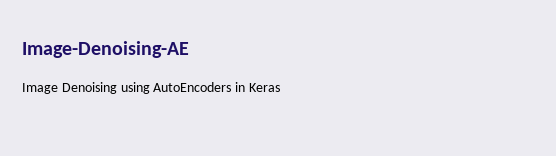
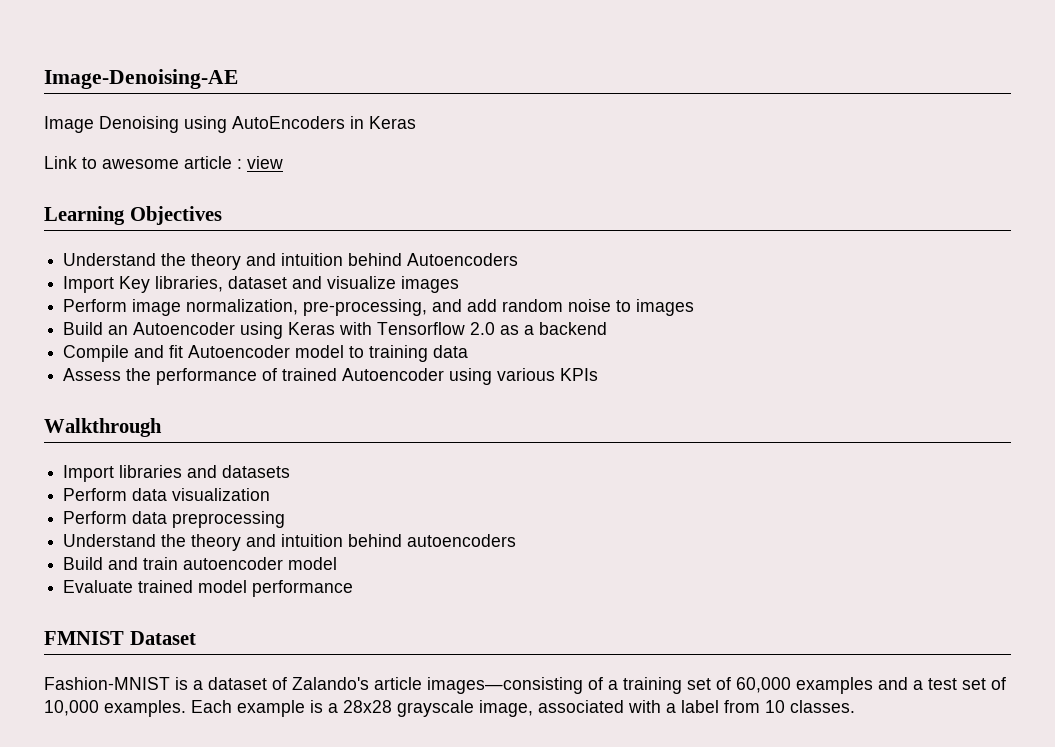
(280, 87) none -> [44,156,283,169] [44,206,222,225] [63,253,519,270] [63,276,460,293] [63,299,695,316] [63,322,608,339] [63,345,469,362] [63,368,599,385] [44,418,162,437] [63,465,291,482] [63,488,271,501] [63,511,286,528] [63,534,517,551] [63,557,338,570] [63,580,354,597] [44,631,196,645] [44,677,1006,694] [44,700,855,717] // Link to awesome article : view // Learning Objectives // Understand the theory and intuition behind Autoencoders // Import Key libraries, dataset and visualize images // Perform image normalization, pre-processing, and add random noise to images // Build an Autoencoder using Keras with Tensorflow 2.0 as a backend // Compile and fit Autoencoder model to training data // Assess the performance of trained Autoencoder using various KPIs // Walkthrough // Import libraries and datasets // Perform data visualization // Perform data preprocessing // Understand the theory and intuition behind autoencoders // Build and train autoencoder model // Evaluate trained model performance // FMNIST Dataset // Fashion-MNIST is a dataset of Zalando's article images—consisting of a training set of 60,000 examples and a test set of 10,000 examples. Each example is a 28x28 grayscale image, associated with a label from 10 classes.

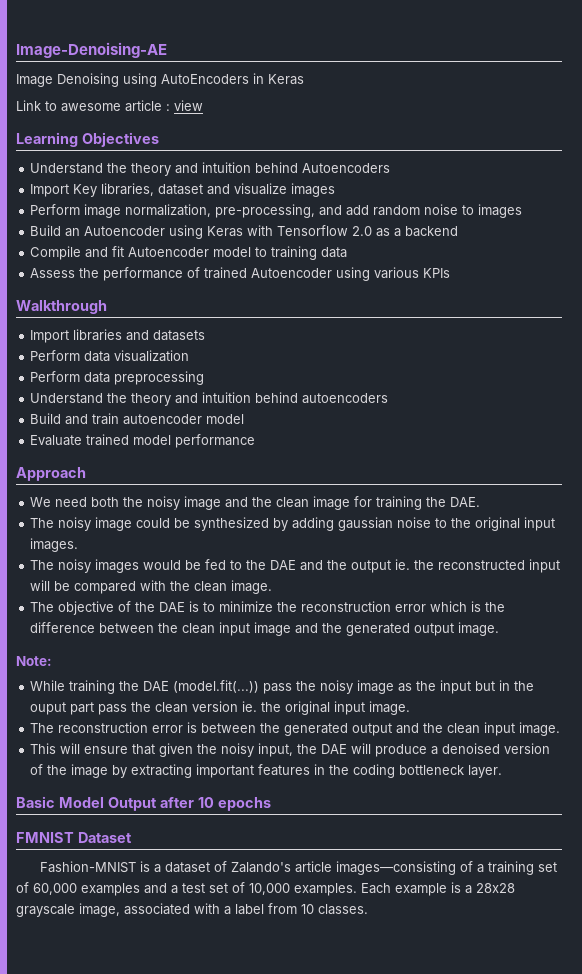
(354, 588) none -> [16,467,86,481] [30,496,481,510] [30,517,556,531] [30,538,79,552] [30,559,561,573] [30,580,273,594] [30,601,506,615] [30,622,500,636] [16,656,52,666] [30,680,535,694] [30,701,411,715] [30,722,561,736] [30,743,551,757] [30,764,503,778] [16,796,271,811] // Approach // We need both the noisy image and the clean image for training the DAE. // The noisy image could be synthesized by adding gaussian noise to the original input images. // The noisy images would be fed to the DAE and the output ie. the reconstructed input will be compared with the clean image. // The objective of the DAE is to minimize the reconstruction error which is the difference between the clean input image and the generated output image. // Note: // While training the DAE (model.fit(...)) pass the noisy image as the input but in the ouput part pass the clean version ie. the original input image. // The reconstruction error is between the generated output and the clean input image. // This will ensure that given the noisy input, the DAE will produce a denoised version of the image by extracting important features in the coding bottleneck layer. // Basic Model Output after 10 epochs

